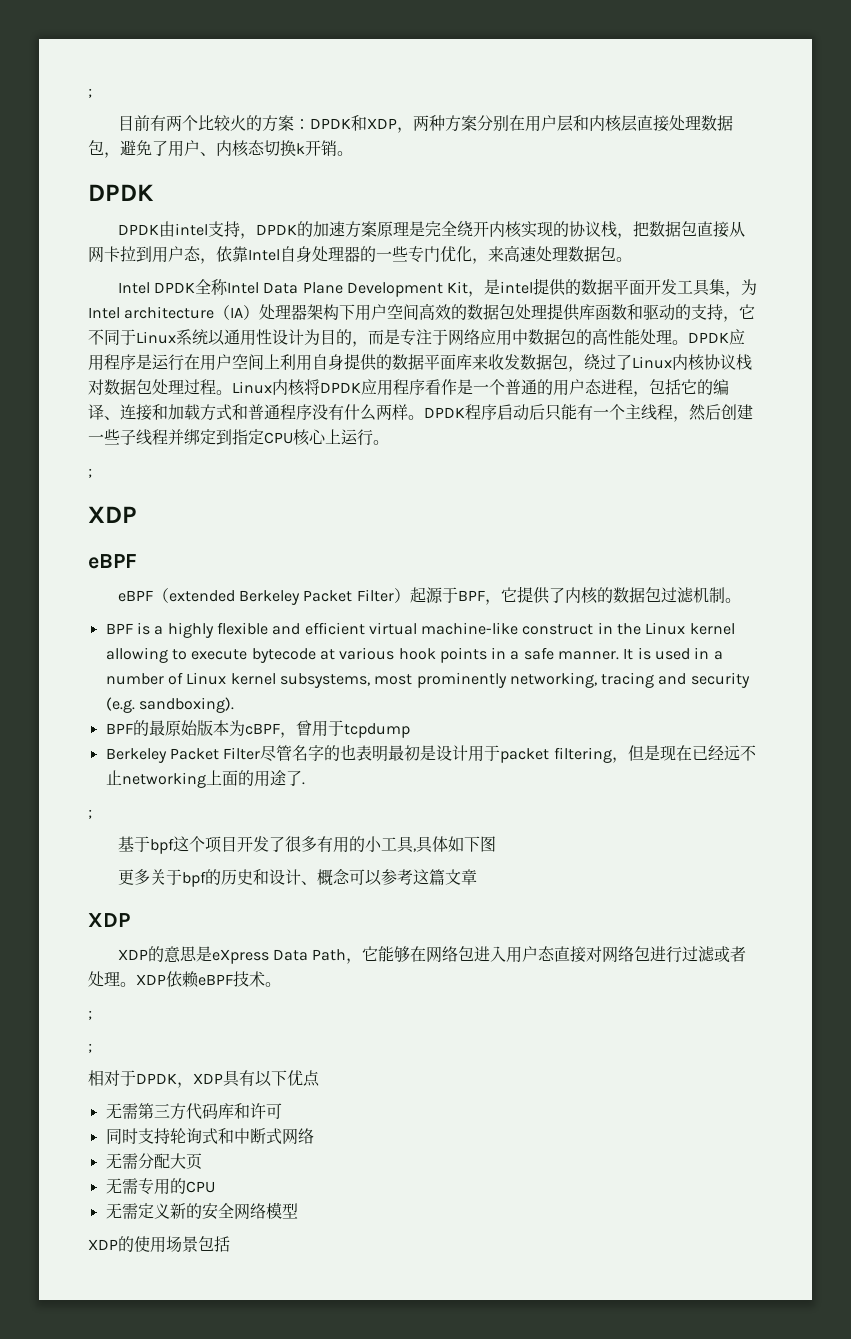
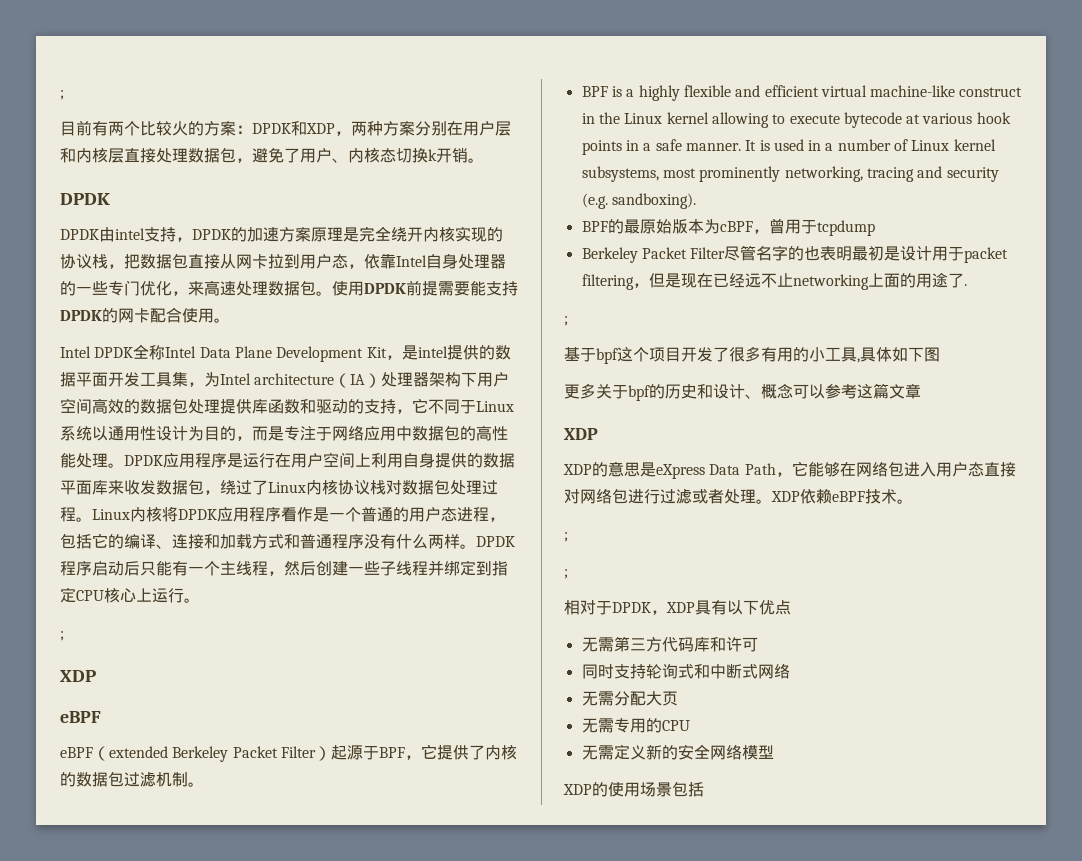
(632, 259) none -> [332,280,518,296] [60,307,230,323] 使用DPDK前提需要能支持DPDK的网卡配合使用。

